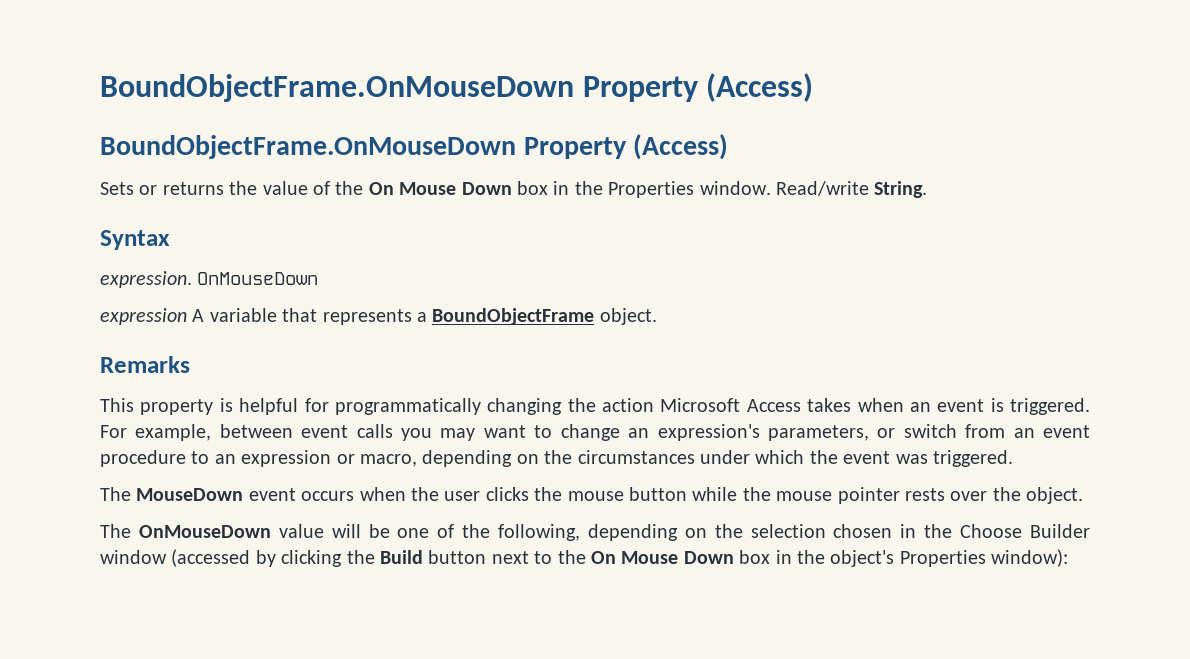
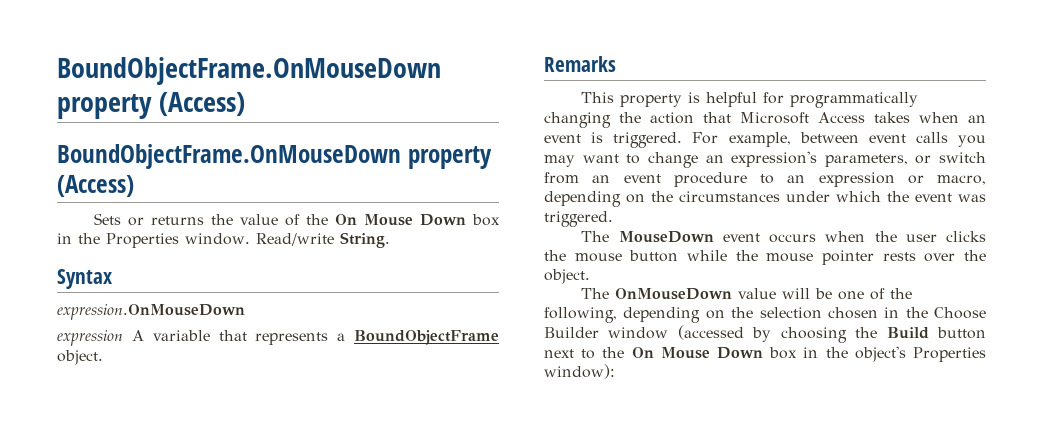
[100,74,698,102] BoundObjectFrame.OnMouseDown Property -> [57,57,441,85] [57,94,152,119] BoundObjectFrame.OnMouseDown property
[523,137,627,159] Property -> [407,146,492,169] property
[100,271,319,288] expression. OnMouseDown -> [57,304,245,320] expression.OnMouseDown
(654, 405) none -> [703,112,731,123] that
[281,550,343,567] clicking -> [780,327,847,343] choosing

